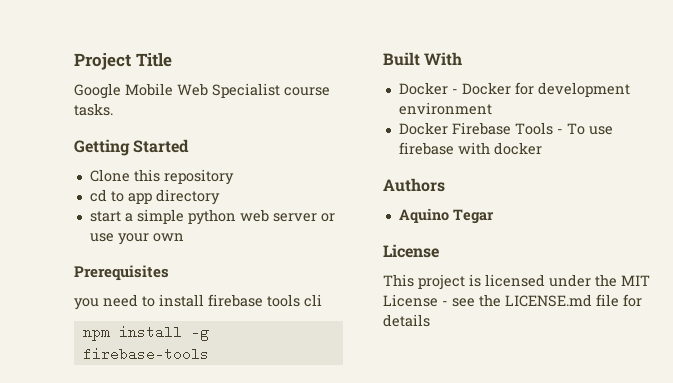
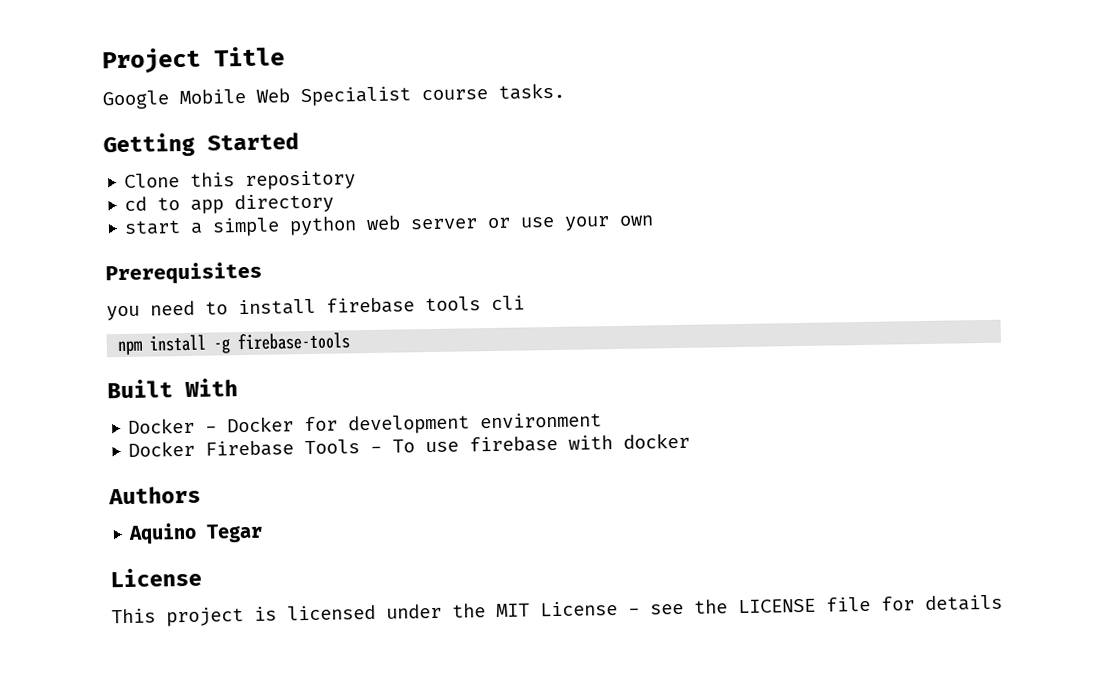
[505,294,592,307] LICENSE.md -> [738,598,816,614] LICENSE

